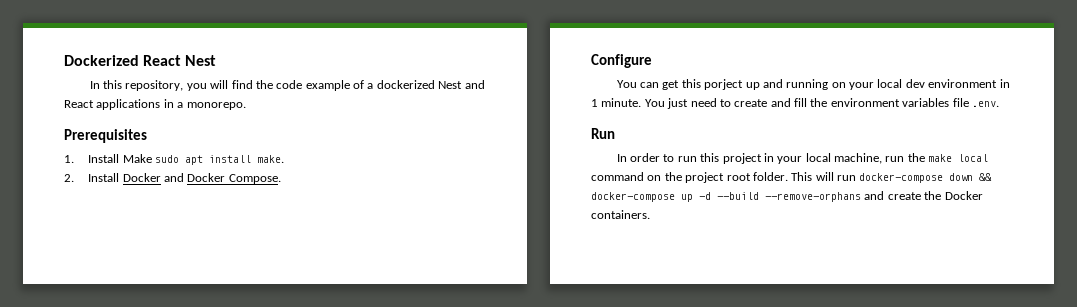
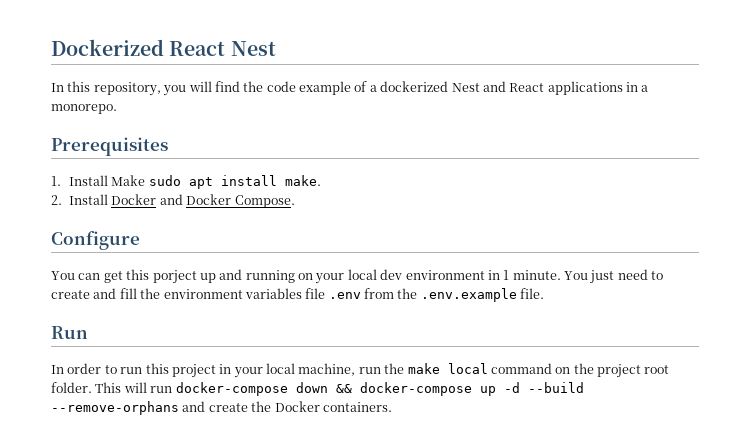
[971,101,999,107] .env. -> [328,288,545,302] .env from the .env.example file.

